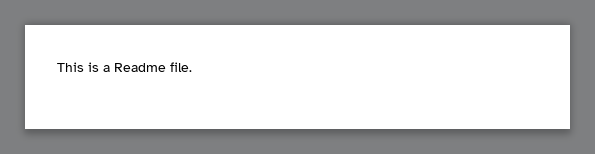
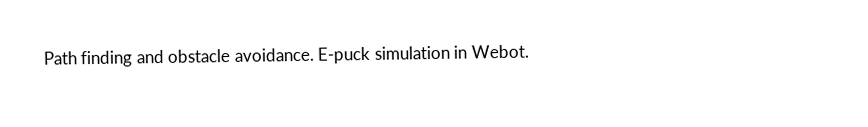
[57,62,192,72] This is a Readme file. -> [43,44,529,68] Path finding and obstacle avoidance. E-puck simulation in Webot.

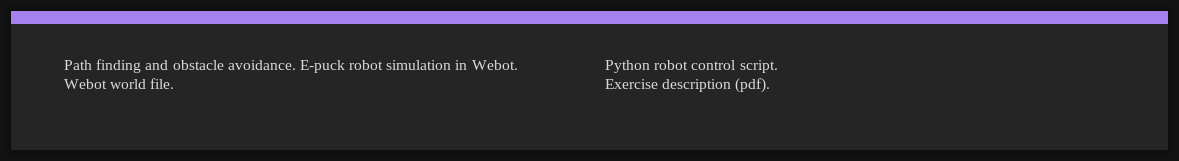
(371, 55) none -> [349,60,384,70] robot
(529, 51) none -> [64,78,175,89] [605,60,778,73] [605,78,771,93] // Webot world file. // Python robot control script. // Exercise description (pdf).

